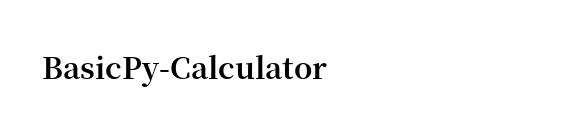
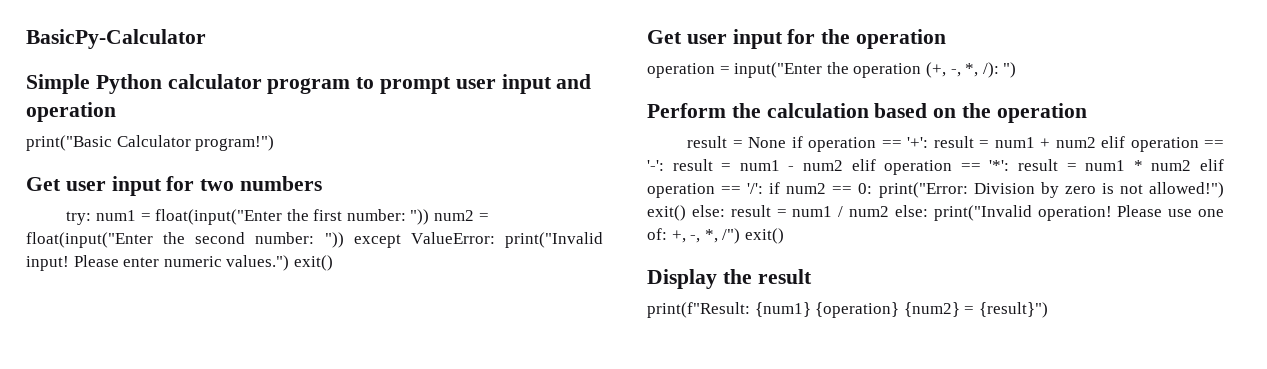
(327, 70) none -> [26,74,592,94] [26,102,116,122] [26,135,275,151] [26,176,323,196] [66,209,489,225] [26,232,604,248] [26,255,333,271] [647,29,947,49] [647,62,1017,78] [647,103,1087,123] [687,136,1224,152] [647,159,1224,175] [647,182,1224,198] [647,205,1224,221] [647,228,784,244] [647,269,812,289] [647,302,1048,318] // Simple Python calculator program to prompt user input and operation // print("Basic Calculator program!") // Get user input for two numbers // try: num1 = float(input("Enter the first number: ")) num2 = float(input("Enter the second number: ")) except ValueError: print("Invalid input! Please enter numeric values.") exit() // Get user input for the operation // operation = input("Enter the operation (+, -, *, /): ") // Perform the calculation based on the operation // result = None if operation == '+': result = num1 + num2 elif operation == '-': result = num1 - num2 elif operation == '*': result = num1 * num2 elif operation == '/': if num2 == 0: print("Error: Division by zero is not allowed!") exit() else: result = num1 / num2 else: print("Invalid operation! Please use one of: +, -, *, /") exit() // Display the result // print(f"Result: {num1} {operation} {num2} = {result}")

